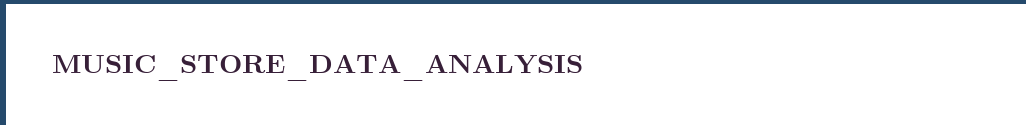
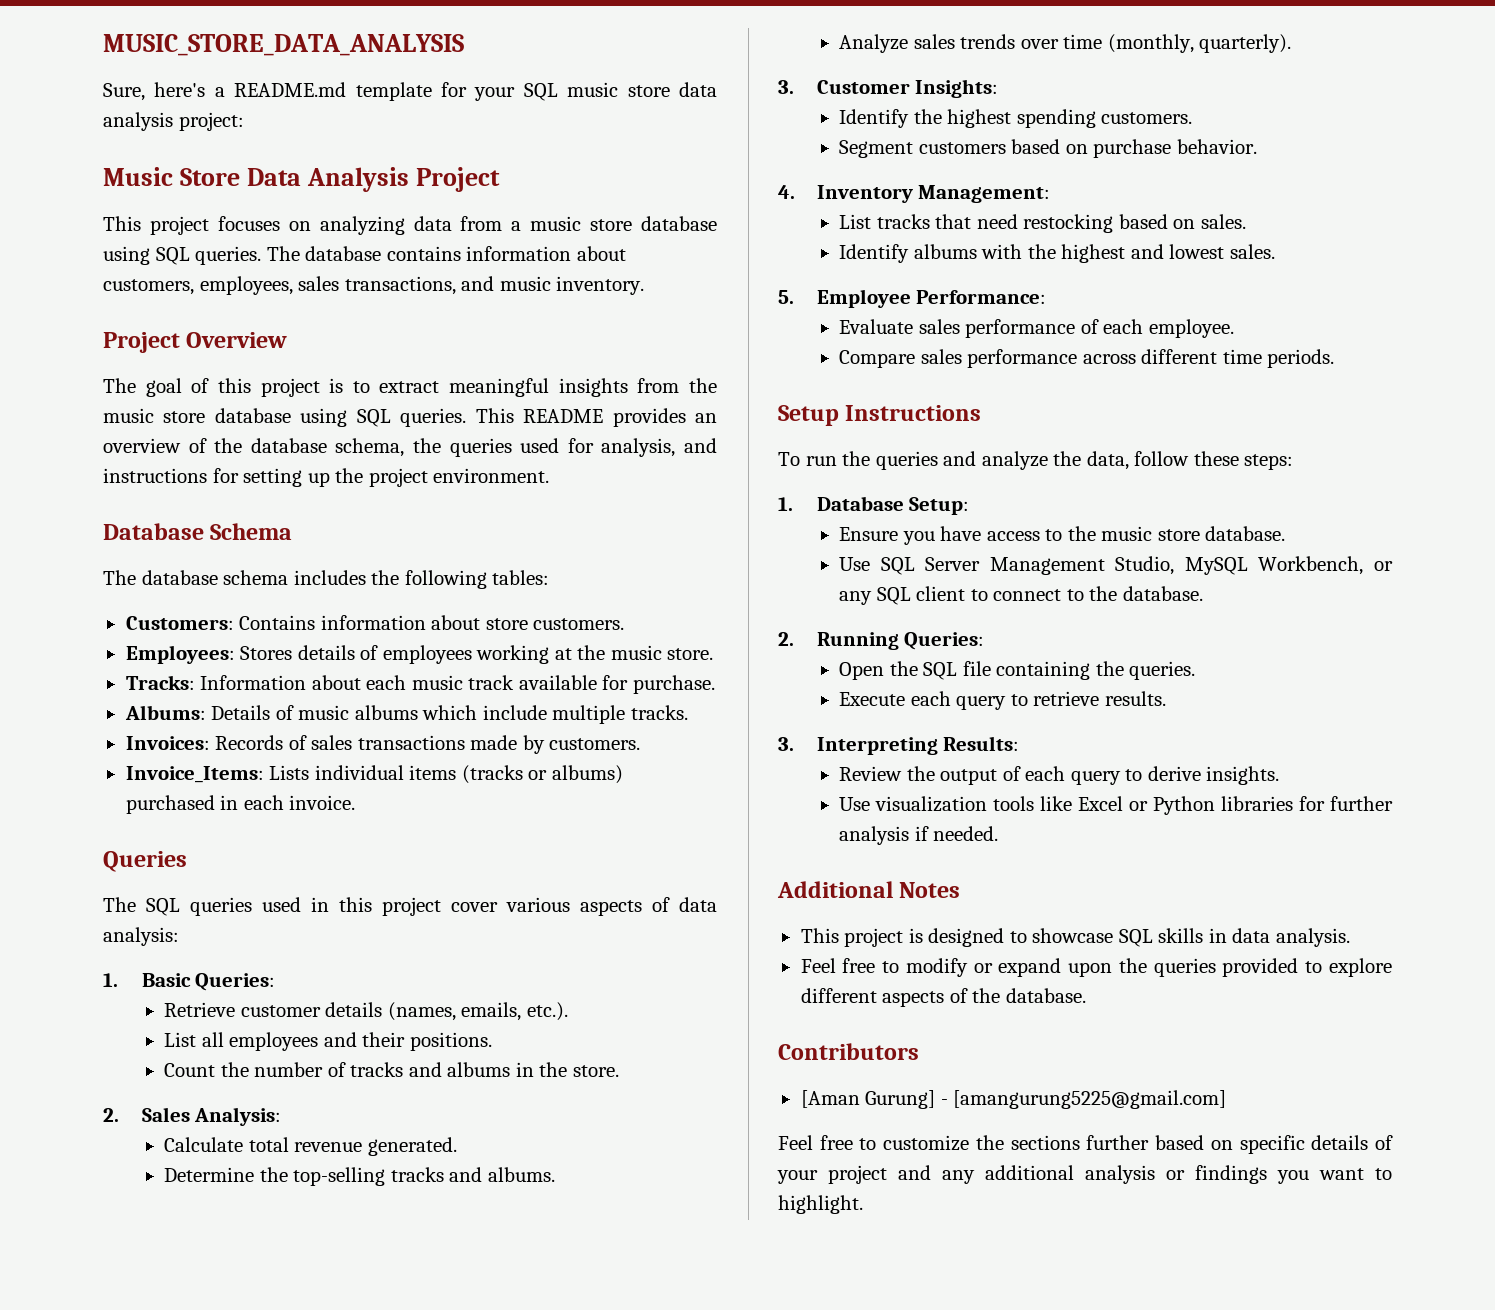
(583, 67) none -> [103,82,717,101] [103,112,244,131] [103,167,501,192] [103,216,717,235] [103,246,626,265] [103,276,645,295] [103,332,288,353] [103,378,717,397] [103,408,718,427] [103,438,718,457] [103,468,550,487] [103,523,293,540] [103,570,550,589] [125,615,625,630] [125,645,714,664] [125,675,715,694] [124,705,688,724] [125,735,641,754] [125,765,623,784] [125,795,356,814] [103,851,187,872] [103,897,717,916] [103,927,179,946] [103,973,276,991] [164,1002,568,1021] [164,1032,492,1051] [164,1062,619,1077] [103,1107,282,1126] [164,1137,457,1156] [164,1167,555,1186] [839,34,1292,53] [778,79,999,98] [839,109,1193,128] [839,139,1257,158] [778,185,1051,203] [839,214,1246,233] [839,244,1275,263] [778,289,1047,308] [839,319,1234,338] [839,349,1335,368] [778,405,982,426] [778,451,1294,470] [778,496,970,515] [839,526,1286,545] [839,556,1393,575] [839,586,1203,605] [778,632,985,650] [839,661,1196,680] [839,691,1166,710] [778,736,1020,755] [839,766,1280,785] [839,796,1393,815] [839,826,999,845] [777,881,961,898] [800,928,1350,947] [800,958,1392,977] [800,988,1086,1007] [778,1043,919,1060] [800,1090,1227,1109] [778,1135,1393,1154] [777,1165,1392,1184] [778,1195,863,1214] // Sure, here's a README.md template for your SQL music store data analysis project: // Music Store Data Analysis Project // This project focuses on analyzing data from a music store database using SQL queries. The database contains information about customers, employees, sales transactions, and music inventory. // Project Overview // The goal of this project is to extract meaningful insights from the music store database using SQL queries. This README provides an overview of the database schema, the queries used for analysis, and instructions for setting up the project environment. // Database Schema // The database schema includes the following tables: // Customers: Contains information about store customers. // Employees: Stores details of employees working at the music store. // Tracks: Information about each music track available for purchase. // Albums: Details of music albums which include multiple tracks. // Invoices: Records of sales transactions made by customers. // Invoice_Items: Lists individual items (tracks or albums) purchased in each invoice. // Queries // The SQL queries used in this project cover various aspects of data analysis: // 1. Basic Queries: // Retrieve customer details (names, emails, etc.). // List all employees and their positions. // Count the number of tracks and albums in the store. // 2. Sales Analysis: // Calculate total revenue generated. // Determine the top-selling tracks and albums. // Analyze sales trends over time (monthly, quarterly). // 3. Customer Insights: // Identify the highest spending customers. // Segment customers based on purchase behavior. // 4. Inventory Management: // List tracks that need restocking based on sales. // Identify albums with the highest and lowest sales. // 5. Employee Performance: // Evaluate sales performance of each employee. // Compare sales performance across different time periods. // Setup Instructions // To run the queries and analyze the data, follow these steps: // 1. Database Setup: // Ensure you have access to the music store database. // Use SQL Server Management Studio, MySQL Workbench, or any SQL client to connect to the database. // 2. Running Queries: // Open the SQL file containing the queries. // Execute each query to retrieve results. // 3. Interpreting Results: // Review the output of each query to derive insights. // Use visualization tools like Excel or Python libraries for further analysis if needed. // Additional Notes // This project is designed to showcase SQL skills in data analysis. // Feel free to modify or expand upon the queries provided to explore different aspects of the database. // Contributors // [Aman Gurung] - [amangurung5225@gmail.com] // Feel free to customize the sections further based on specific details of your project and any additional analysis or findings you want to highlight.

